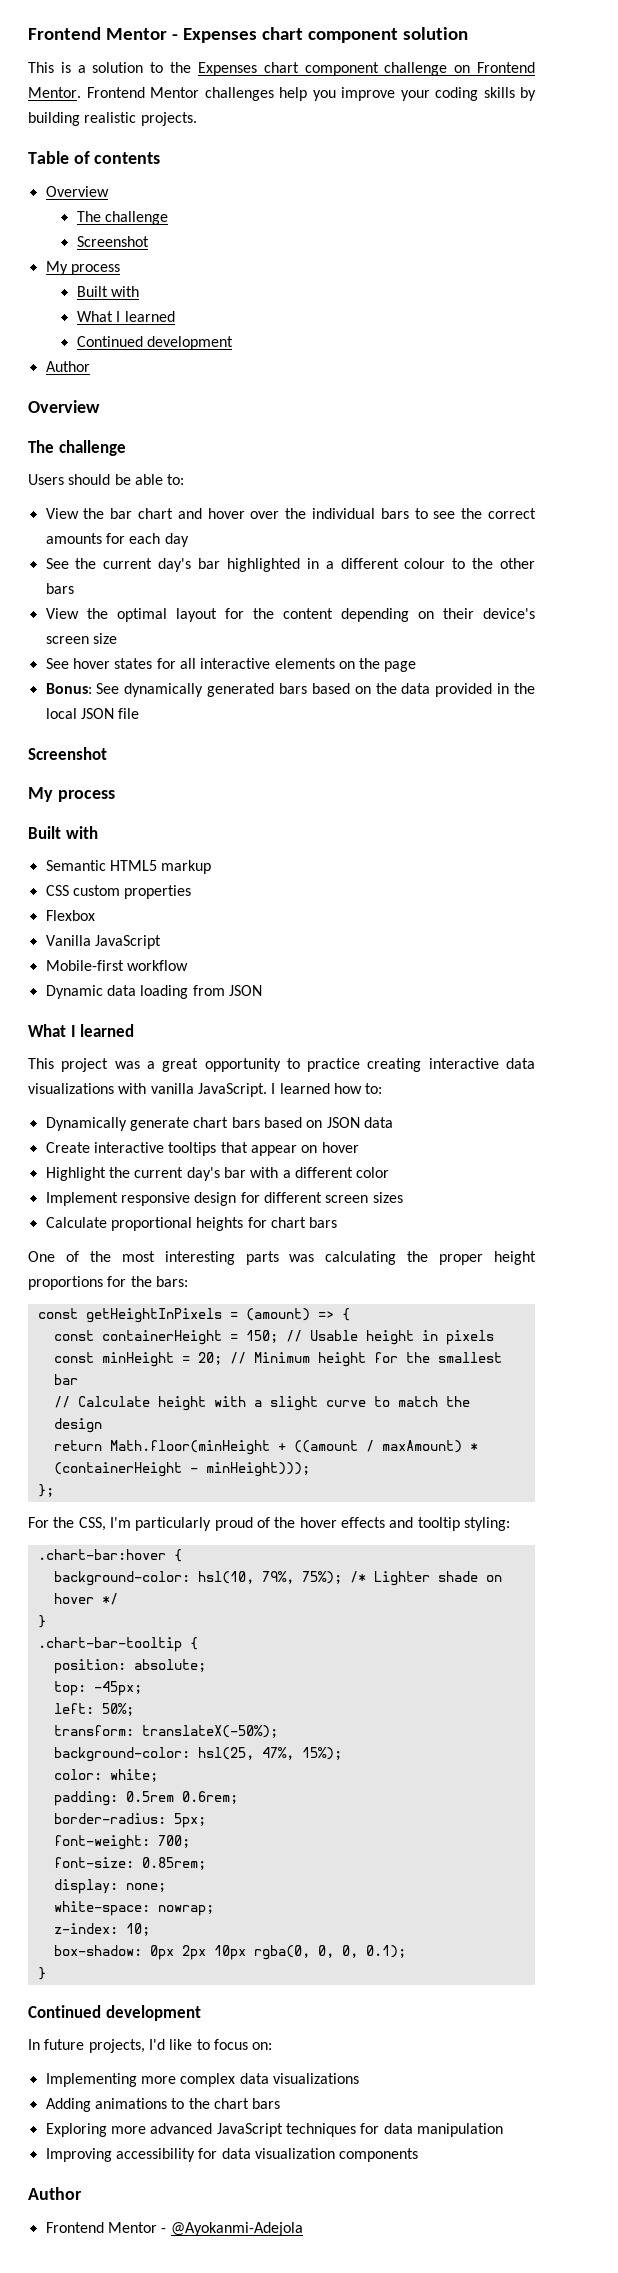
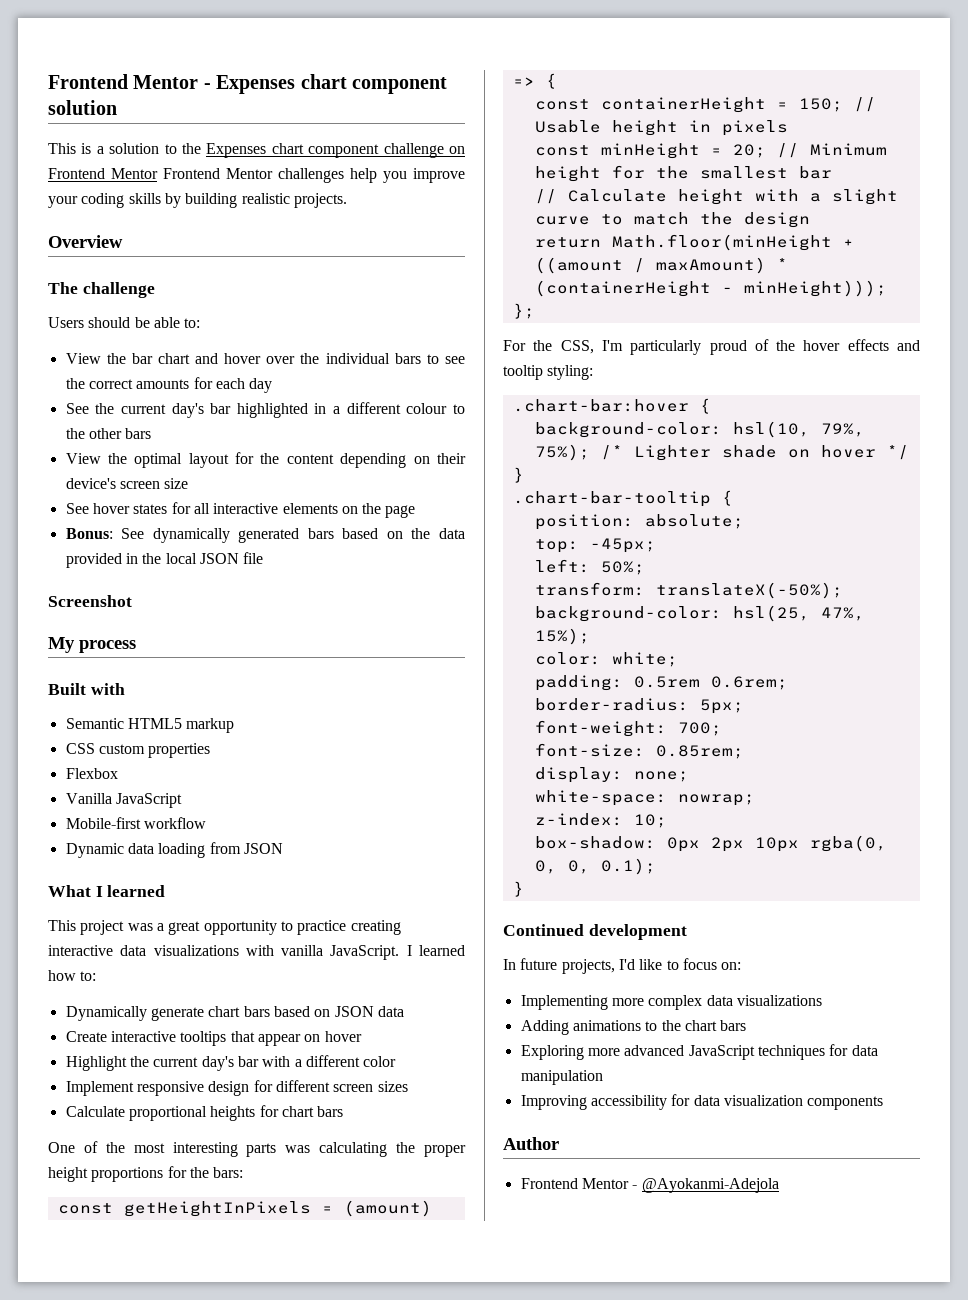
[28,87,81,98] Mentor. -> [111,168,158,179] Mentor
[28,151,161,164] [45,186,109,197] [76,211,169,225] [76,236,149,247] [45,261,120,275] [76,286,140,297] [76,311,175,322] [76,336,234,350] [45,361,90,372] // Table of contents // Overview // The challenge // Screenshot // My process // Built with // What I learned // Continued development // Author -> (347, 200) none

